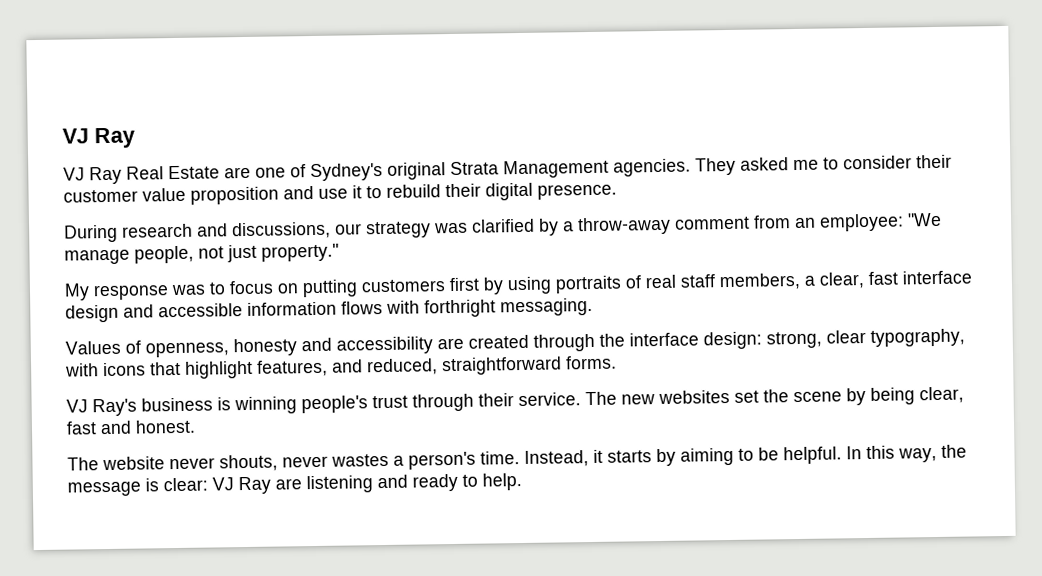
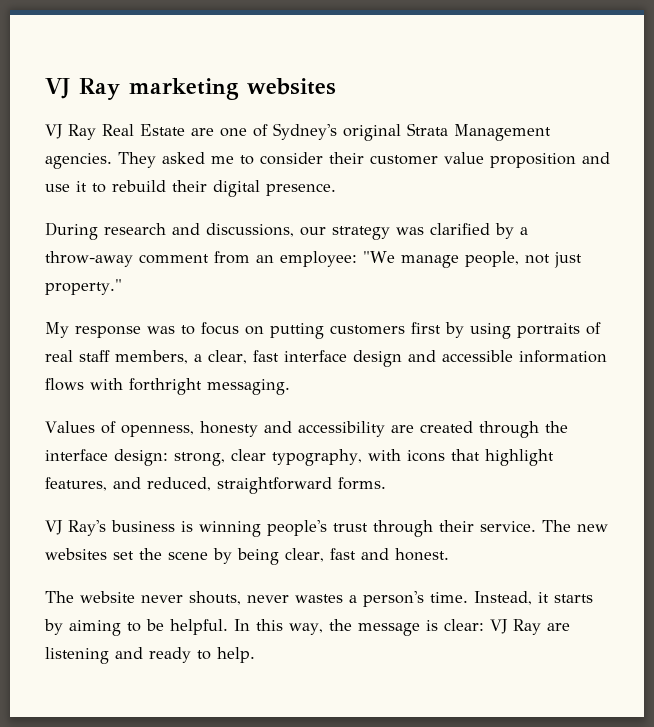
[62,127,135,149] VJ Ray -> [45,78,336,100] VJ Ray marketing websites

